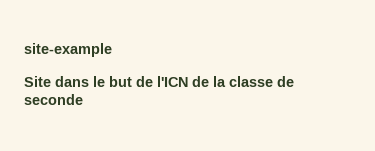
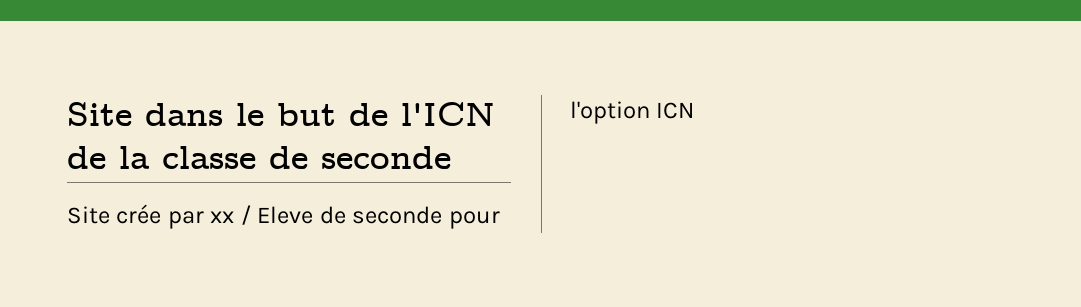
[24,43,112,57] site-example // -> (67, 114) none
(83, 99) none -> [67,204,500,229] [570,101,695,124] // Site crée par xx / Eleve de seconde pour l'option ICN

